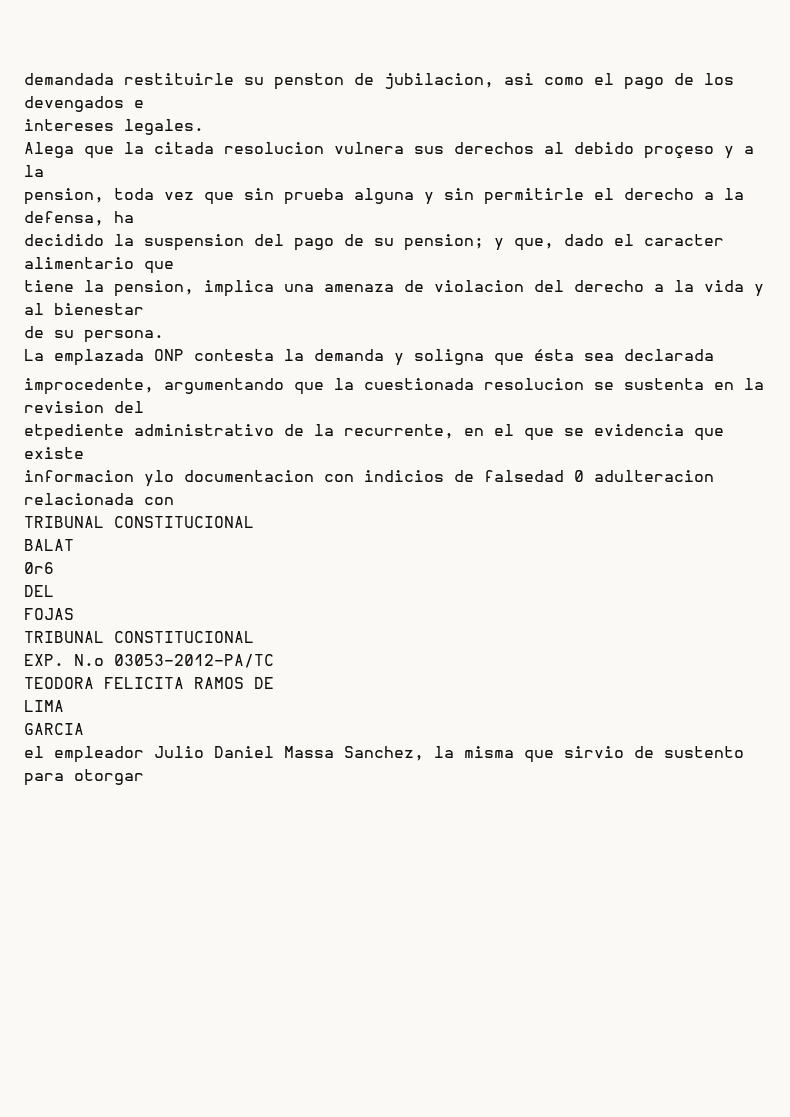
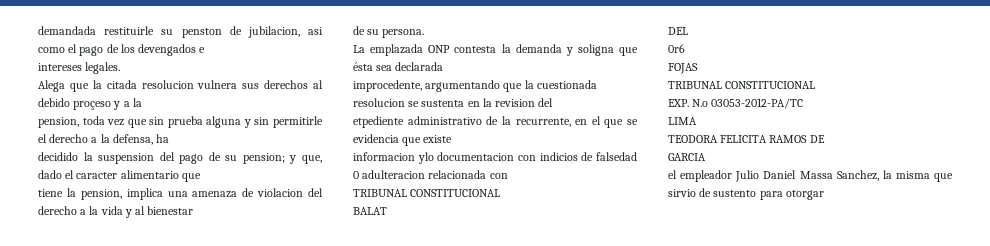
(74, 545) none -> [668,27,688,35] // DEL
[24,585,54,597] // DEL -> (685, 48) none
(274, 661) none -> [668,117,697,125] // LIMA
[24,700,64,712] // LIMA -> (825, 139) none

